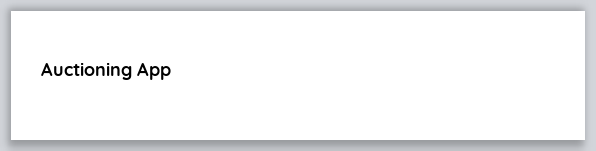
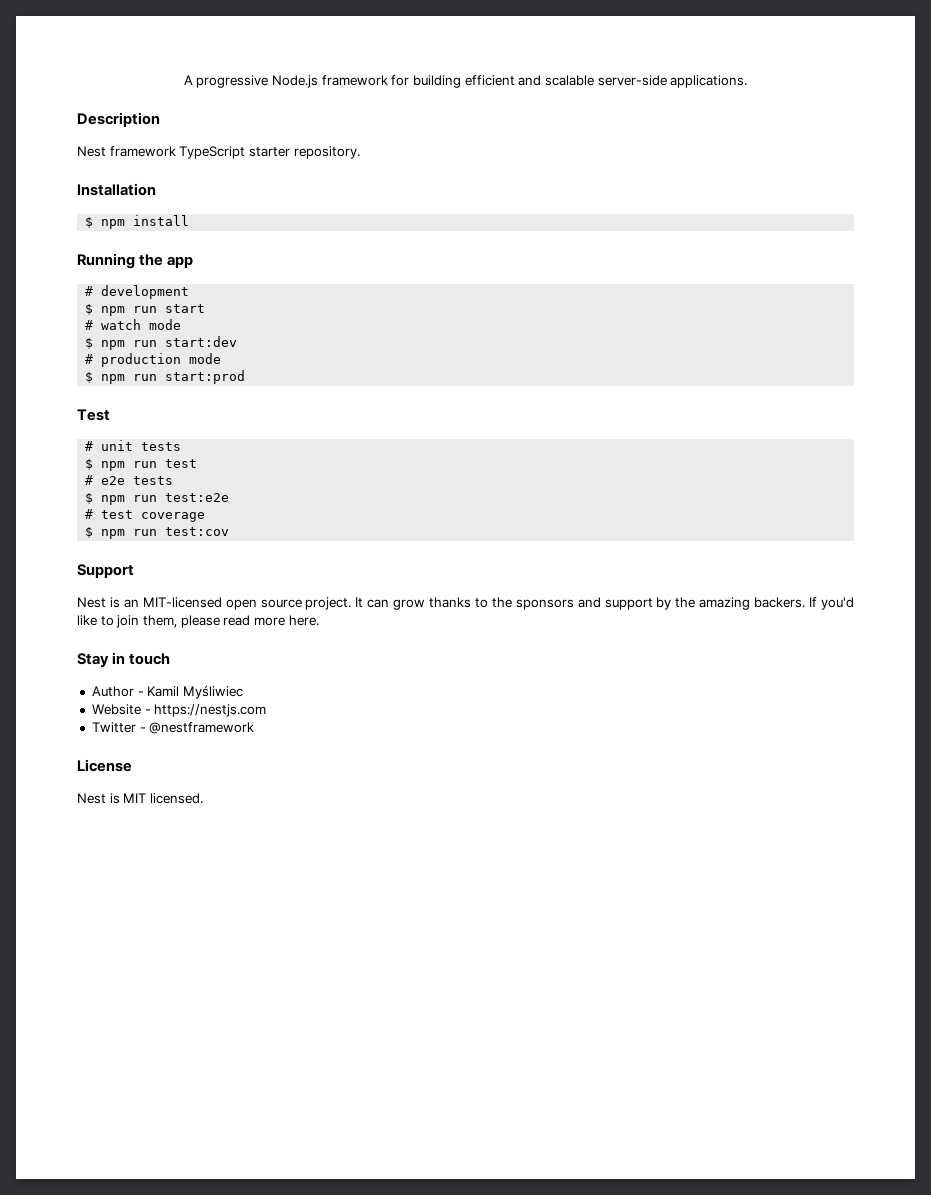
[41,62,171,80] Auctioning App -> [183,75,748,88] [77,112,160,127] [77,146,360,159] [77,183,156,196] [85,215,190,229] [77,253,194,269] [85,285,190,299] [85,304,206,316] [85,319,182,330] [85,336,238,350] [85,353,222,367] [85,370,246,384] [77,409,110,421] [85,440,182,451] [85,459,198,471] [85,475,174,485] [85,493,230,505] [85,509,206,522] [85,527,230,539] [77,564,134,578] [77,597,855,610] [77,615,319,628] [77,652,171,667] [91,685,243,699] [91,704,267,717] [91,722,255,734] [77,759,132,772] [77,793,203,804] A progressive Node.js framework for building efficient and scalable server-side applications. // Description // Nest framework TypeScript starter repository. // Installation // $ npm install // Running the app // # development // $ npm run start // # watch mode // $ npm run start:dev // # production mode // $ npm run start:prod // Test // # unit tests // $ npm run test // # e2e tests // $ npm run test:e2e // # test coverage // $ npm run test:cov // Support // Nest is an MIT-licensed open source project. It can grow thanks to the sponsors and support by the amazing backers. If you'd like to join them, please read more here. // Stay in touch // Author - Kamil Myśliwiec // Website - https://nestjs.com // Twitter - @nestframework // License // Nest is MIT licensed.

